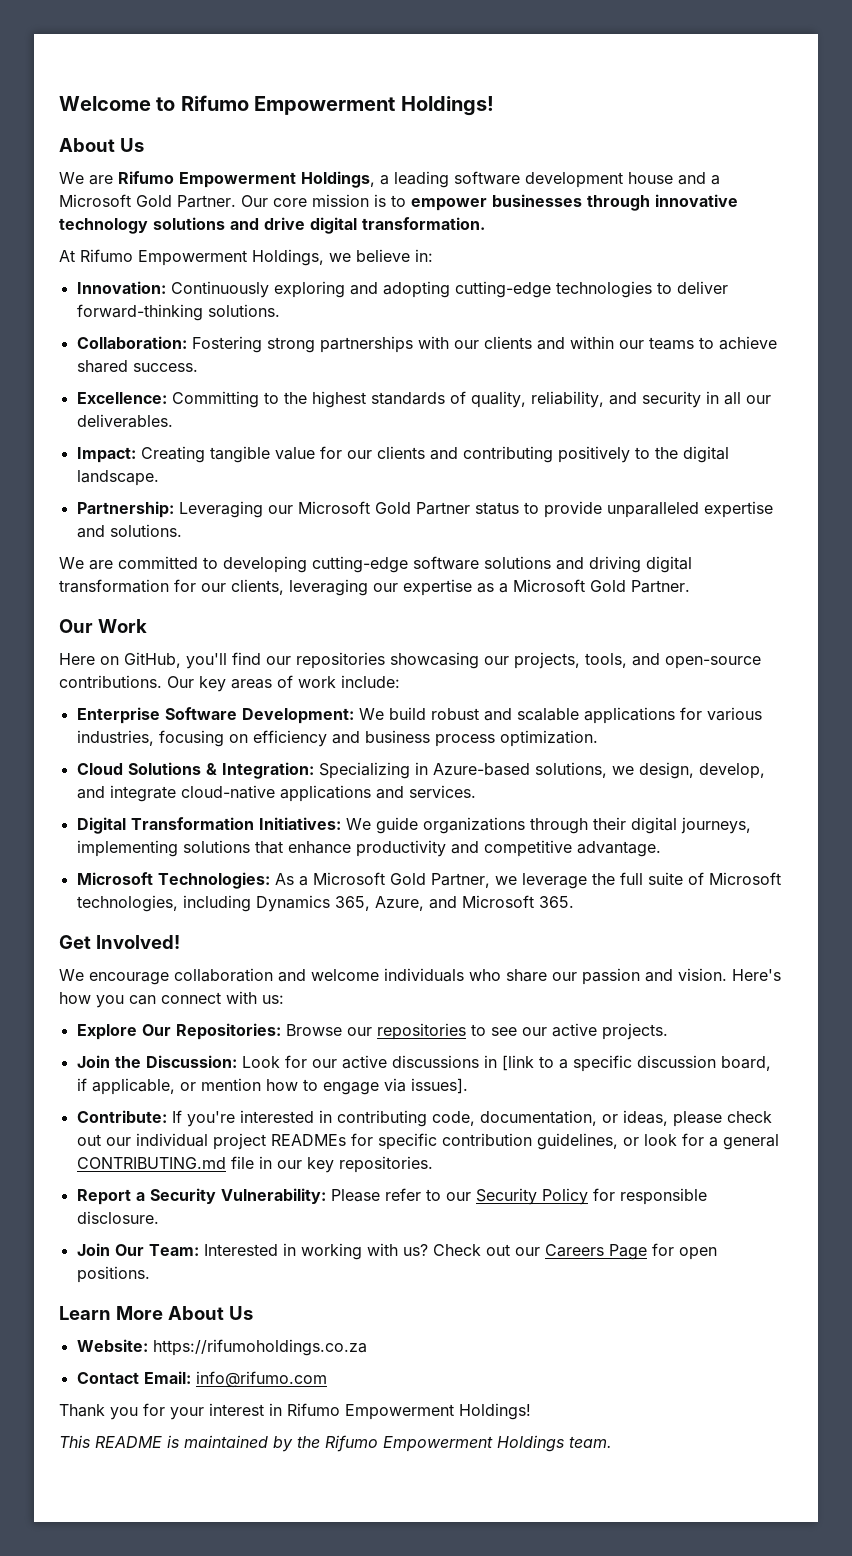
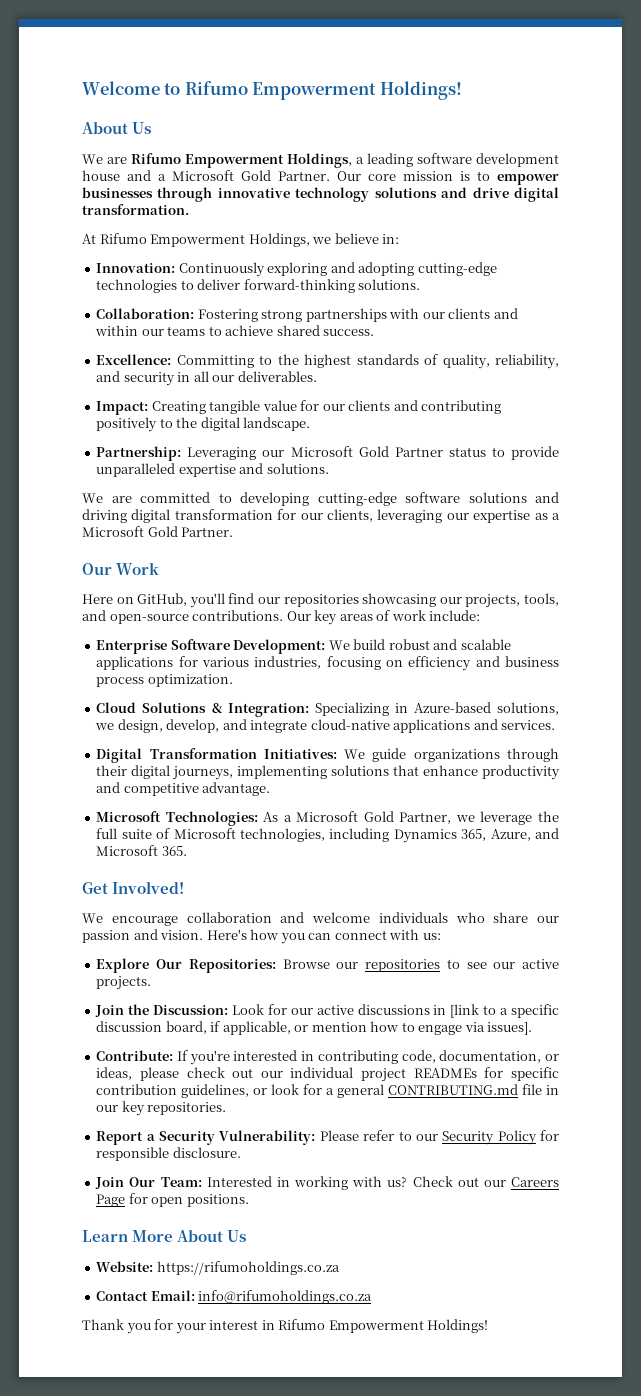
[195,1371,327,1388] info@rifumo.com -> [198,1290,373,1304] info@rifumoholdings.co.za
[59,1435,612,1452] // This README is maintained by the Rifumo Empowerment Holdings team. -> (489, 1326) none

